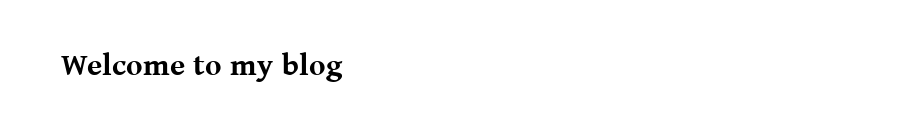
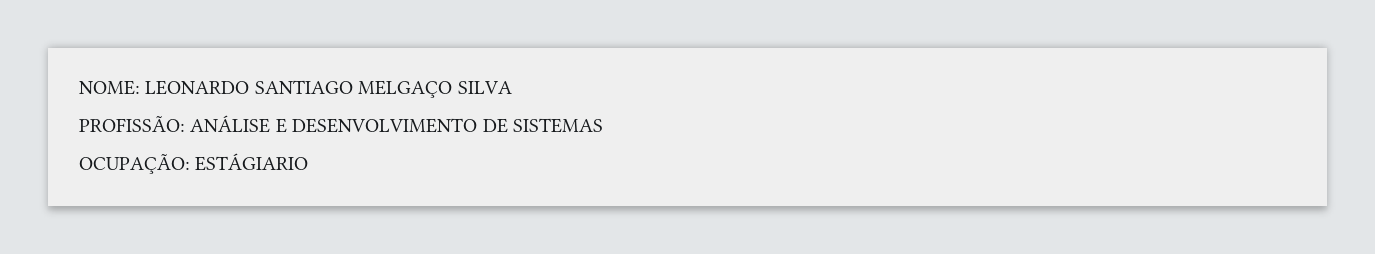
[61,52,343,82] Welcome to my blog -> [79,80,512,98] [79,115,603,133] [79,153,309,174] NOME: LEONARDO SANTIAGO MELGAÇO SILVA // PROFISSÃO: ANÁLISE E DESENVOLVIMENTO DE SISTEMAS // OCUPAÇÃO: ESTÁGIARIO

